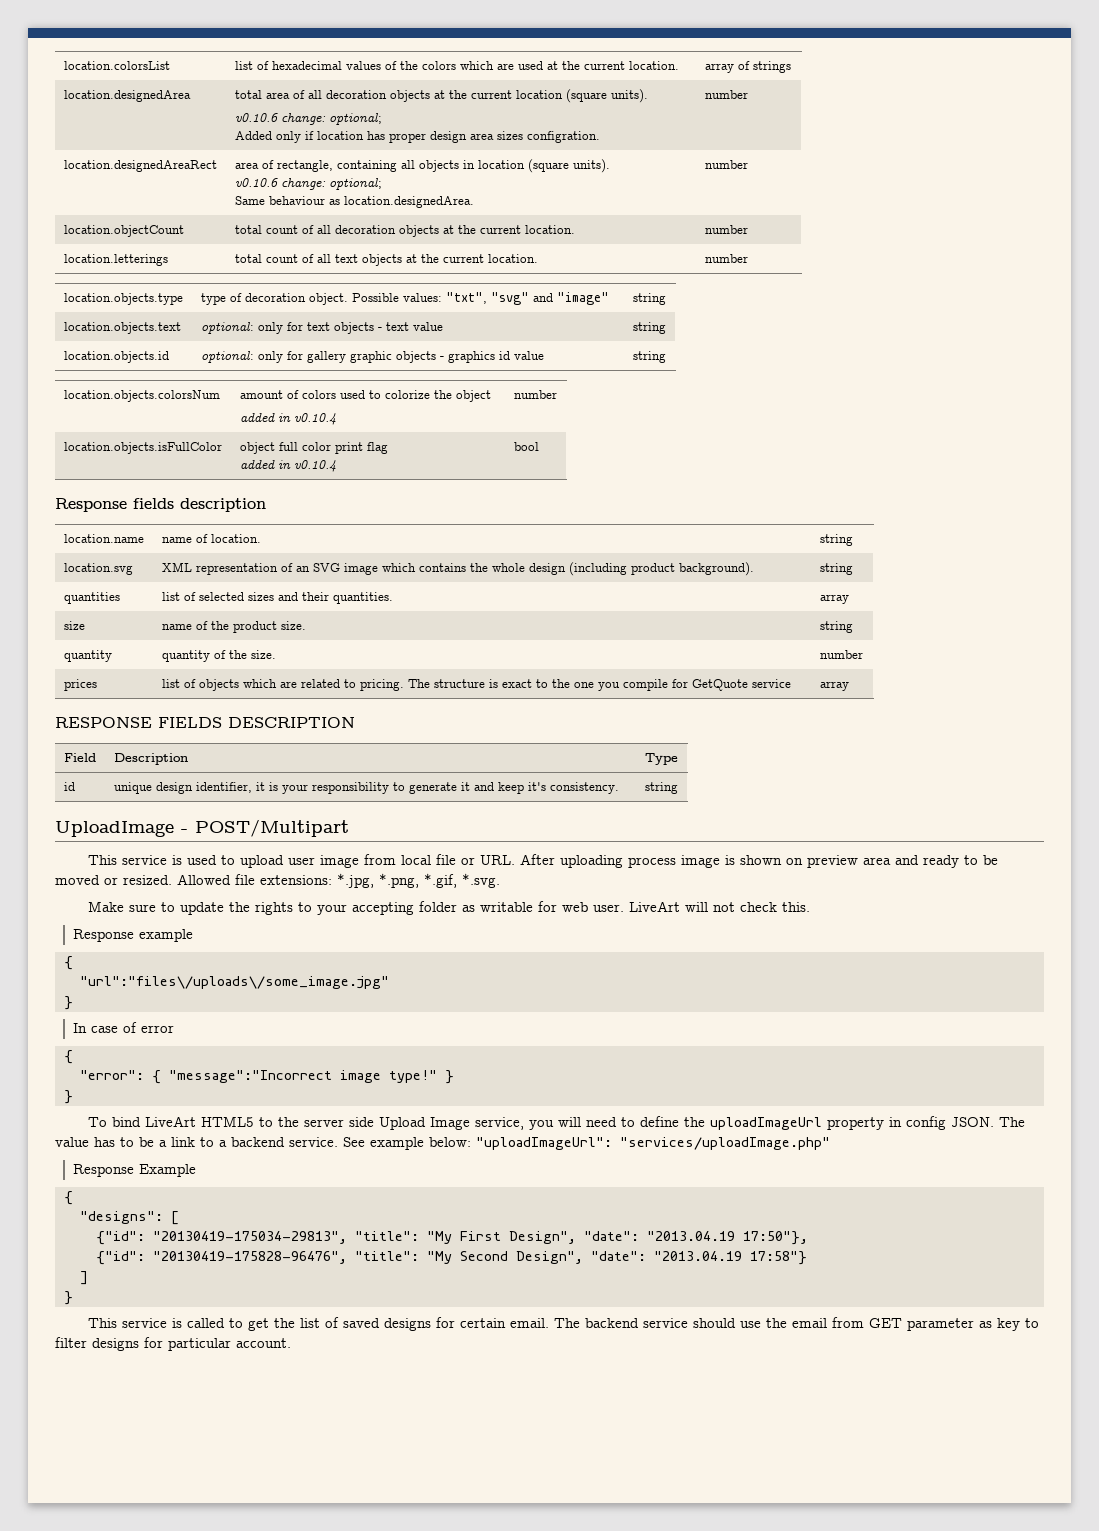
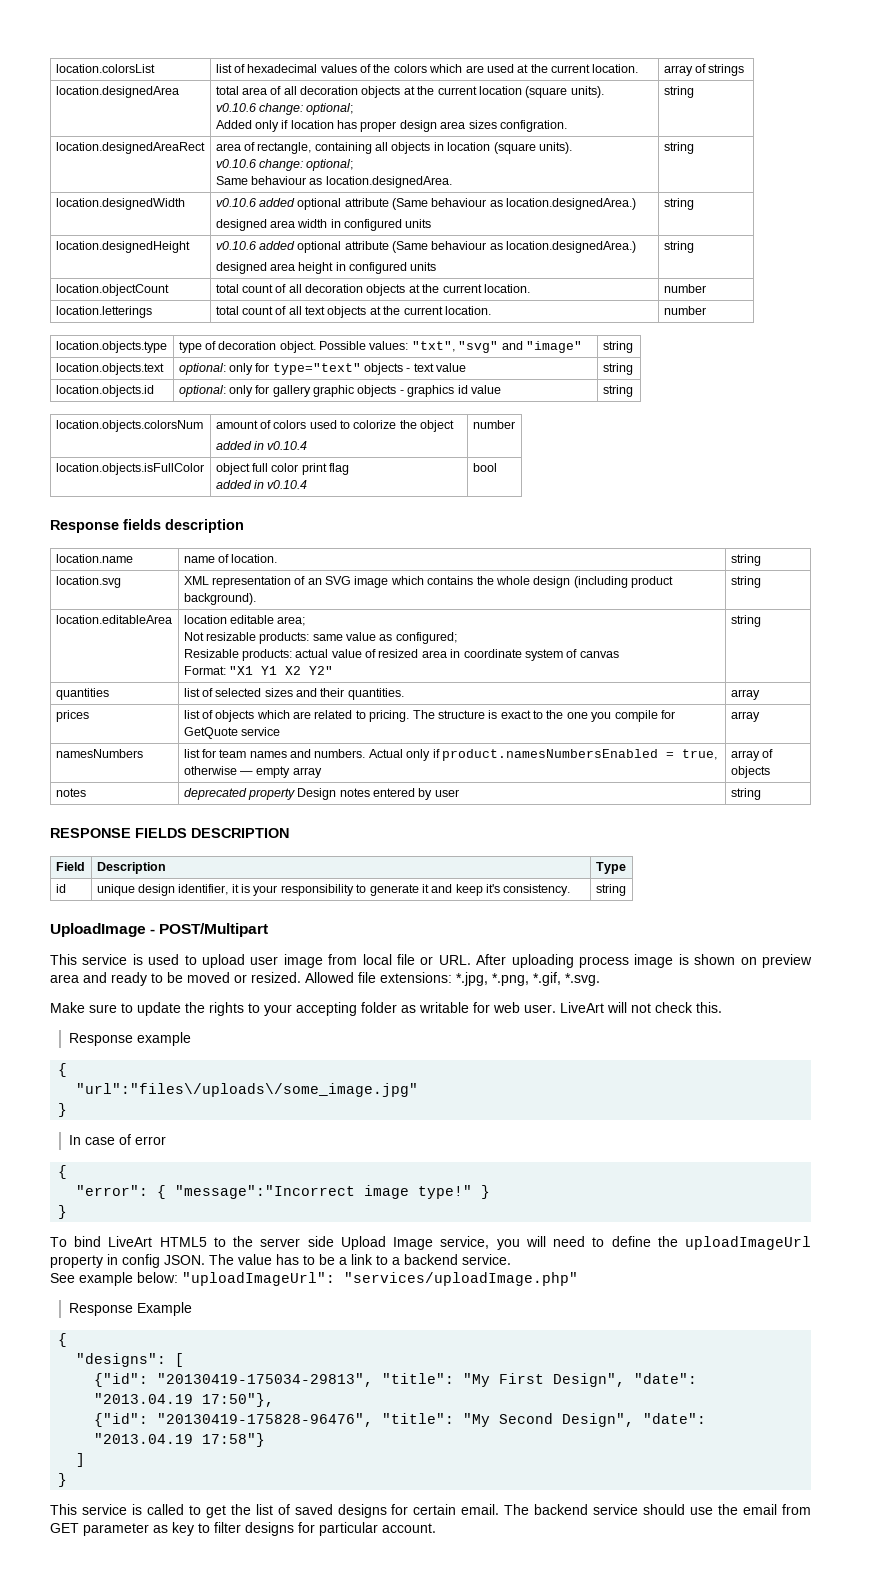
[704,90,748,99] number -> [663,86,694,98] string
[704,160,748,169] number -> [663,142,694,154] [55,198,185,210] [215,198,637,210] [215,219,432,231] [663,198,694,210] [55,241,190,253] [215,241,637,253] [215,262,437,274] [663,241,694,253] string // location.designedWidth | v0.10.6 added optional attribute (Same behaviour as location.designedArea.) // designed area width in configured units | string // location.designedHeight | v0.10.6 added optional attribute (Same behaviour as location.designedArea.) // designed area height in configured units | string
[306,322,330,331] text -> [272,363,361,375] type="text"
(853, 569) none -> [55,615,172,624] [183,615,306,626] [183,632,457,644] [183,649,619,661] [183,666,333,675] [730,615,761,627] // location.editableArea | location editable area; // Not resizable products: same value as configured; // Resizable products: actual value of resized area in coordinate system of canvas // Format: "X1 Y1 X2 Y2" | string
[63,621,85,630] [161,621,306,633] [819,621,853,633] [63,650,112,662] [161,650,276,662] [819,650,863,659] // size | name of the product size. | string // quantity | quantity of the size. | number -> (760, 694) none
(849, 686) none -> [55,749,143,758] [183,749,717,761] [183,766,322,778] [730,749,773,761] [730,766,770,778] [55,788,86,797] [183,788,459,800] [730,788,761,800] // namesNumbers | list for team names and numbers. Actual only if product.namesNumbersEnabled = true, otherwise — empty array | array of objects // notes | deprecated property Design notes entered by user | string
(338, 1142) none -> (511, 1259) //

